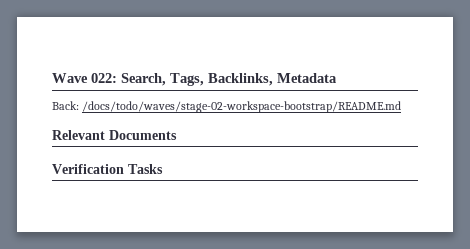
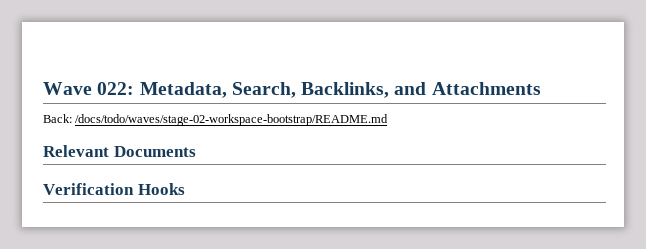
[121,73,337,86] Search, Tags, Backlinks, Metadata -> [139,82,541,98] Metadata, Search, Backlinks, and Attachments
[128,164,163,174] Tasks -> [137,183,185,195] Hooks

